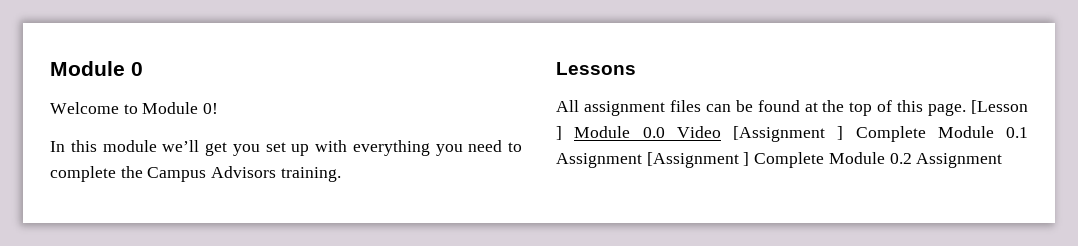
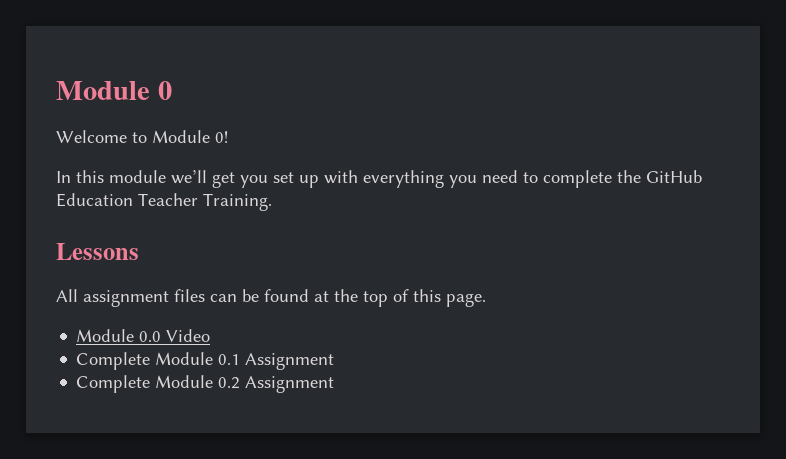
[147,166,341,182] Campus Advisors training. -> [646,170,702,183] [56,193,272,211] GitHub Education Teacher Training.
[971,100,1028,114] [556,126,562,140] [Lesson ] -> (486, 300) //
[733,126,844,142] [Assignment ] -> (211, 335) //
[646,152,750,168] [Assignment ] -> (335, 361) //

